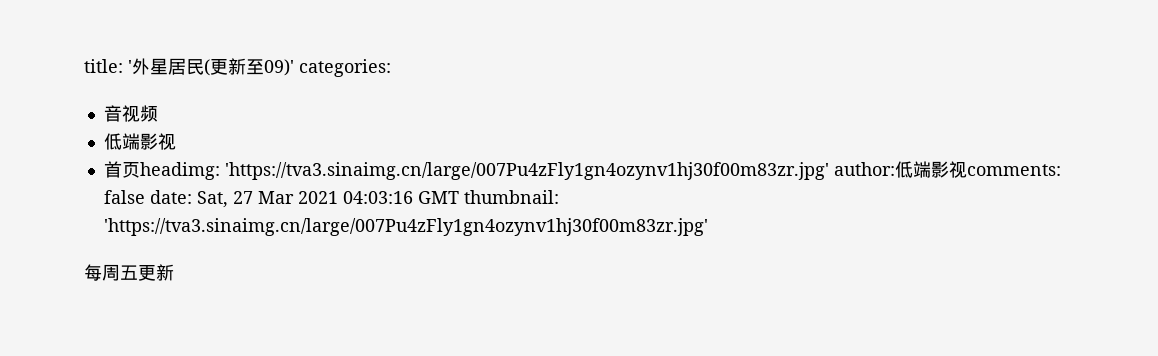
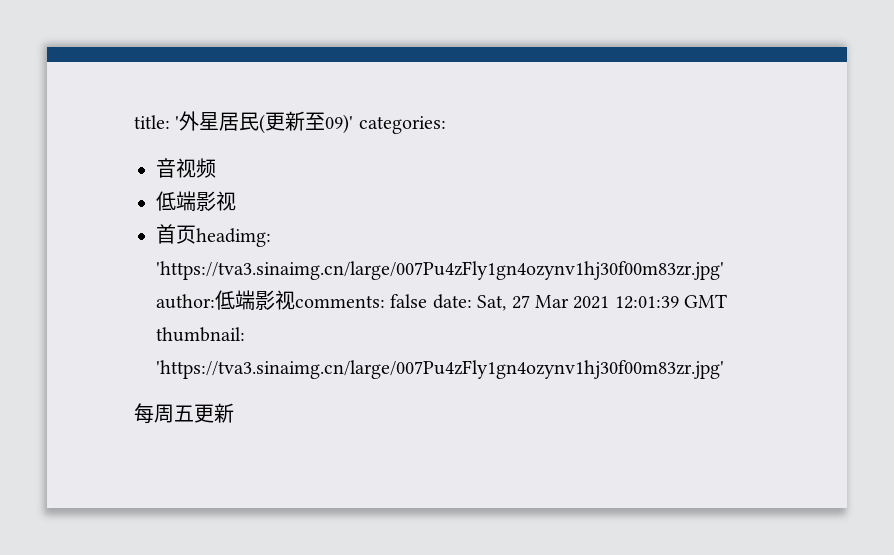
[342,191,413,204] 04:03:16 -> [614,296,679,309] 12:01:39

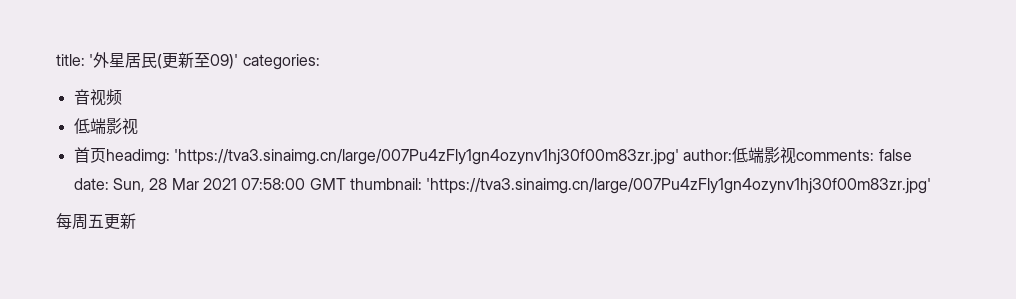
[477,295,530,311] Sat, 27 -> [112,178,168,192] Sun, 28
[614,296,679,309] 12:01:39 -> [241,178,306,190] 07:58:00

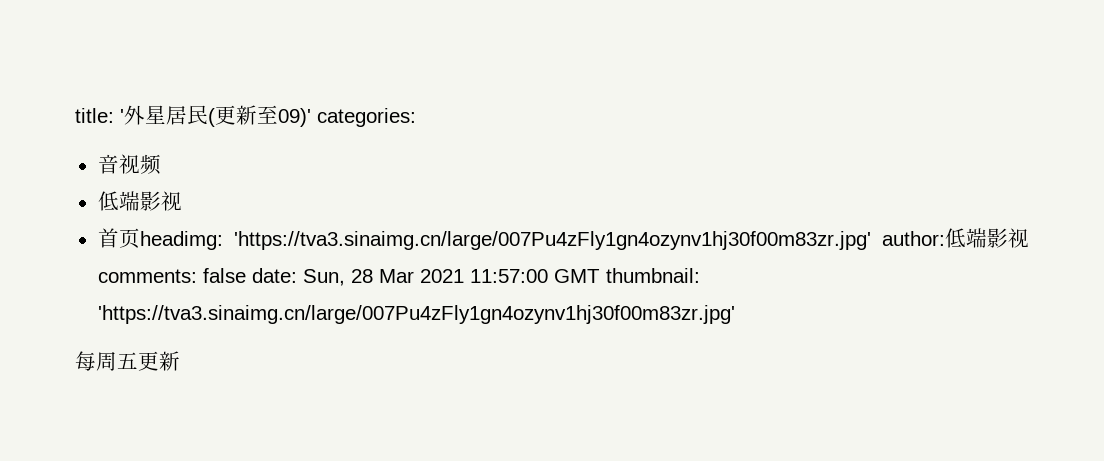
[241,178,306,190] 07:58:00 -> [469,269,548,283] 11:57:00

